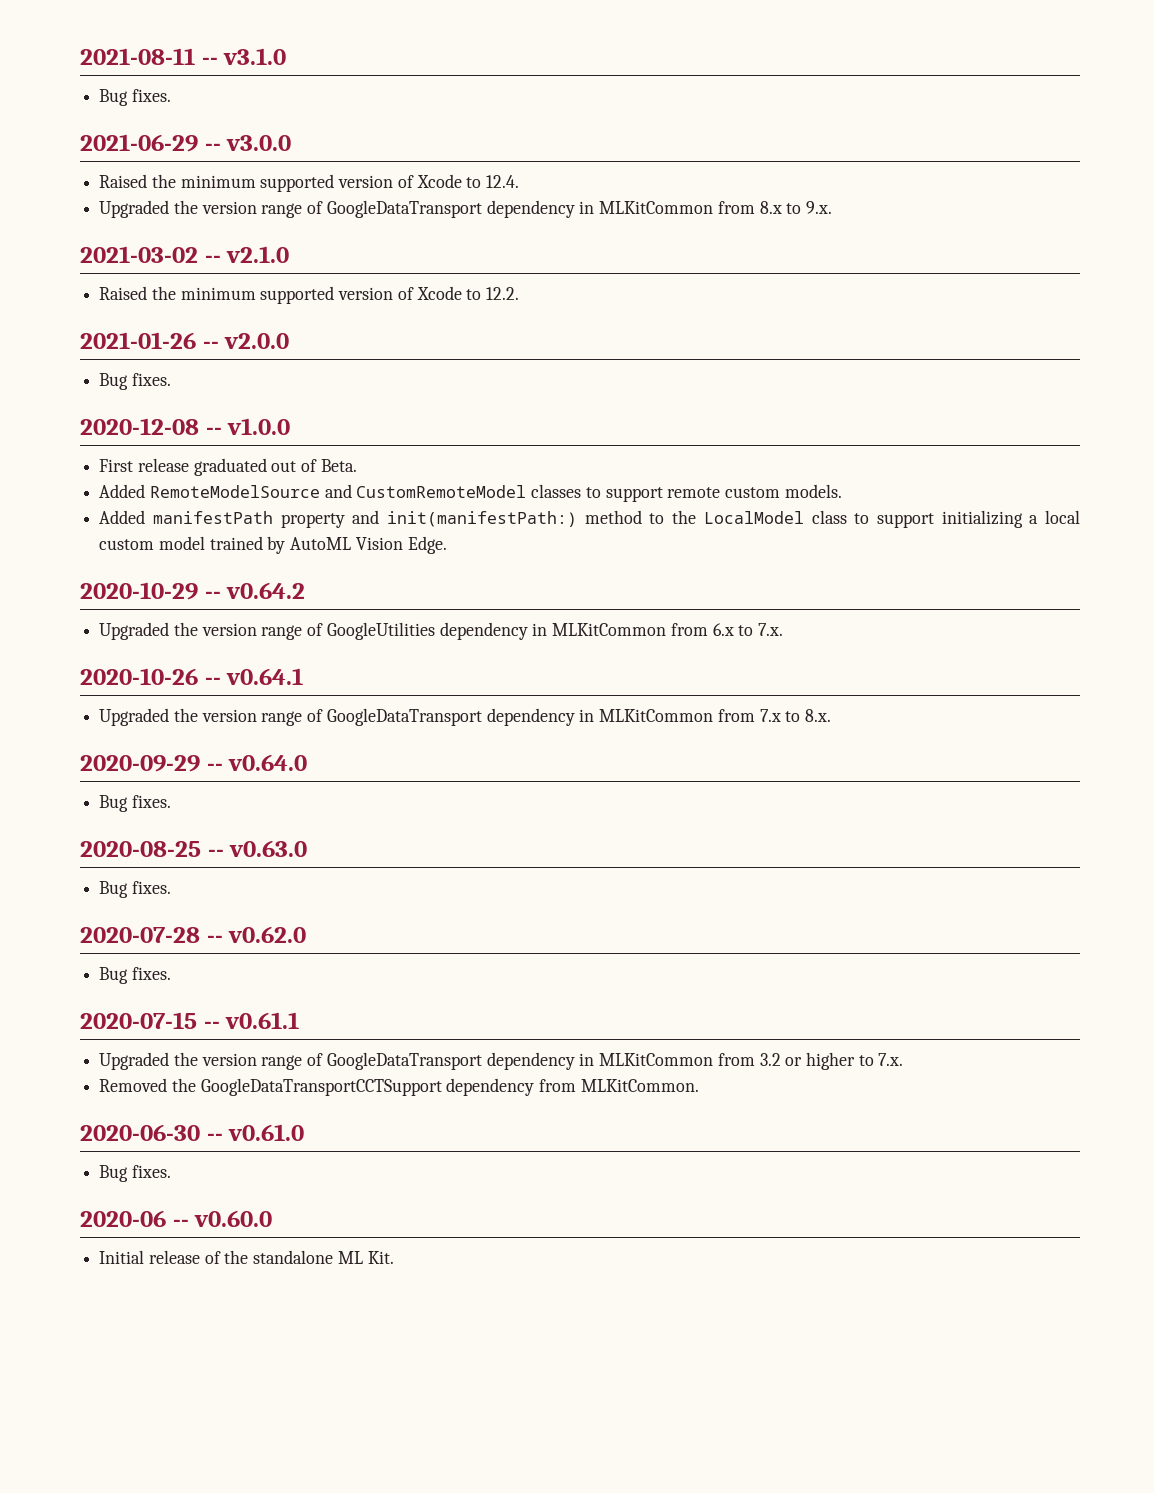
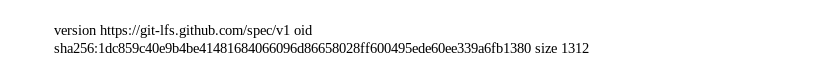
[80,48,287,65] [99,89,171,106] [80,134,292,152] [99,174,520,192] [99,200,832,218] [80,246,290,263] [99,286,520,304] [80,332,290,349] [99,373,171,390] [80,418,291,435] [99,458,357,476] [99,484,842,502] [99,510,1080,528] [99,536,447,554] [80,582,306,600] [99,622,783,640] [80,668,304,685] [99,708,831,726] [80,754,308,772] [99,795,171,812] [80,840,308,857] [99,881,171,898] [80,926,307,943] [99,967,171,984] [80,1012,300,1029] [99,1052,904,1070] [99,1078,699,1096] [80,1124,305,1141] [99,1165,171,1182] [80,1210,273,1227] [99,1250,394,1264] 2021-08-11 -- v3.1.0 // Bug fixes. // 2021-06-29 -- v3.0.0 // Raised the minimum supported version of Xcode to 12.4. // Upgraded the version range of GoogleDataTransport dependency in MLKitCommon from 8.x to 9.x. // 2021-03-02 -- v2.1.0 // Raised the minimum supported version of Xcode to 12.2. // 2021-01-26 -- v2.0.0 // Bug fixes. // 2020-12-08 -- v1.0.0 // First release graduated out of Beta. // Added RemoteModelSource and CustomRemoteModel classes to support remote custom models. // Added manifestPath property and init(manifestPath:) method to the LocalModel class to support initializing a local custom model trained by AutoML Vision Edge. // 2020-10-29 -- v0.64.2 // Upgraded the version range of GoogleUtilities dependency in MLKitCommon from 6.x to 7.x. // 2020-10-26 -- v0.64.1 // Upgraded the version range of GoogleDataTransport dependency in MLKitCommon from 7.x to 8.x. // 2020-09-29 -- v0.64.0 // Bug fixes. // 2020-08-25 -- v0.63.0 // Bug fixes. // 2020-07-28 -- v0.62.0 // Bug fixes. // 2020-07-15 -- v0.61.1 // Upgraded the version range of GoogleDataTransport dependency in MLKitCommon from 3.2 or higher to 7.x. // Removed the GoogleDataTransportCCTSupport dependency from MLKitCommon. // 2020-06-30 -- v0.61.0 // Bug fixes. // 2020-06 -- v0.60.0 // Initial release of the standalone ML Kit. -> [54,24,313,38] [54,42,589,53] version https://git-lfs.github.com/spec/v1 oid sha256:1dc859c40e9b4be41481684066096d86658028ff600495ede60ee339a6fb1380 size 1312

